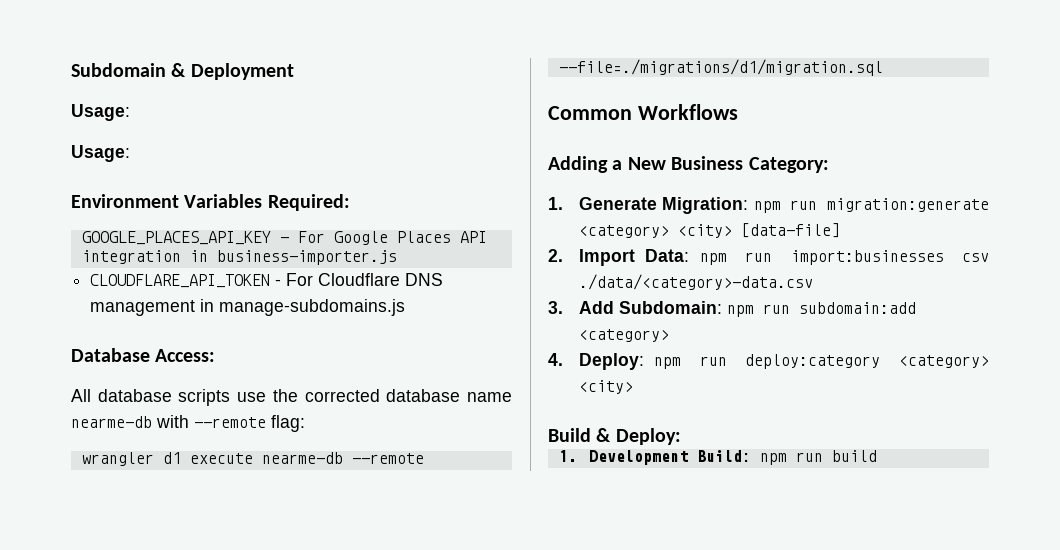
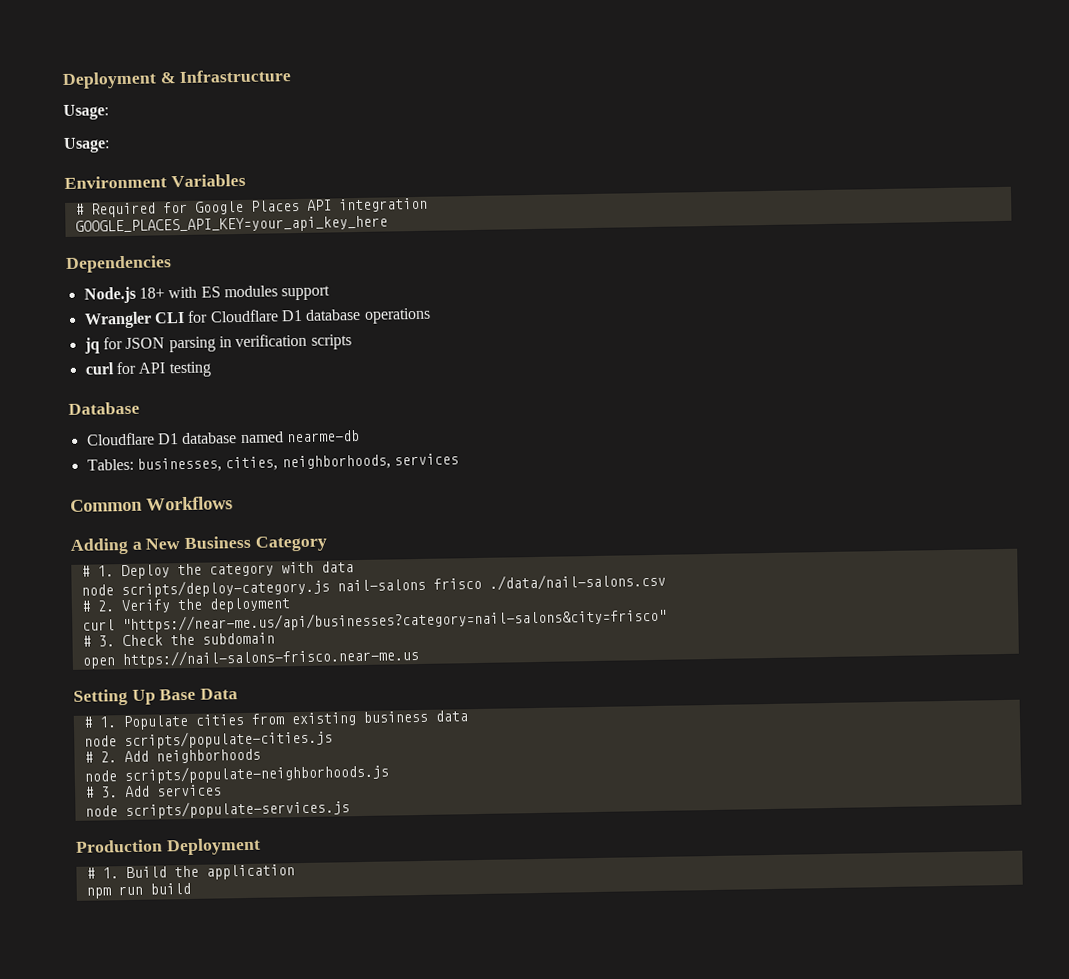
[71,63,294,80] Subdomain & Deployment -> [62,69,292,90] Deployment & Infrastructure
[267,194,350,211] [81,231,325,245] Required: // GOOGLE_PLACES_API_KEY - For -> [74,201,188,218] // # Required for
[189,250,397,265] [90,273,444,288] [90,299,406,316] [71,348,216,362] [71,389,512,406] [71,415,305,432] [81,452,424,466] [558,59,883,76] in business-importer.js // CLOUDFLARE_API_TOKEN - For Cloudflare DNS management in manage-subdomains.js // Database Access: // All database scripts use the corrected database name nearme-db with --remote flag: // wrangler d1 execute nearme-db --remote --file=./migrations/d1/migration.sql -> [74,215,388,235] [65,255,172,273] [83,285,331,304] [83,307,431,329] [83,333,352,354] [84,361,212,378] [68,401,140,415] [85,429,360,446] [86,453,459,473] // GOOGLE_PLACES_API_KEY=your_api_key_here // Dependencies // Node.js 18+ with ES modules support // Wrangler CLI for Cloudflare D1 database operations // jq for JSON parsing in verification scripts // curl for API testing // Database // Cloudflare D1 database named nearme-db // Tables: businesses, cities, neighborhoods, services
[748,157,829,173] [548,197,989,214] [578,223,840,238] [548,249,989,266] [578,274,813,290] [548,301,916,317] [578,329,669,342] [548,353,989,370] [578,380,633,394] [548,428,681,445] [558,450,752,465] Category: // 1. Generate Migration: npm run migration:generate <category> <city> [data-file] // 2. Import Data: npm run import:businesses csv ./data/<category>-data.csv // 3. Add Subdomain: npm run subdomain:add <category> // 4. Deploy: npm run deploy:category <category> <city> // Build & Deploy: // 1. Development Build: -> [254,535,328,552] [80,561,354,580] [80,572,666,599] [80,597,291,614] [81,607,667,634] [81,632,275,647] [81,647,419,669] [73,688,239,706] [82,710,468,731] [83,729,333,750] [83,748,261,764] [83,763,389,785] [84,784,222,798] [84,799,350,820] [75,837,261,856] [85,864,295,880] Category // # 1. Deploy the category with data // node scripts/deploy-category.js nail-salons frisco ./data/nail-salons.csv // # 2. Verify the deployment // curl "https://near-me.us/api/businesses?category=nail-salons&city=frisco" // # 3. Check the subdomain // open https://nail-salons-frisco.near-me.us // Setting Up Base Data // # 1. Populate cities from existing business data // node scripts/populate-cities.js // # 2. Add neighborhoods // node scripts/populate-neighborhoods.js // # 3. Add services // node scripts/populate-services.js // Production Deployment // # 1. Build the application //

